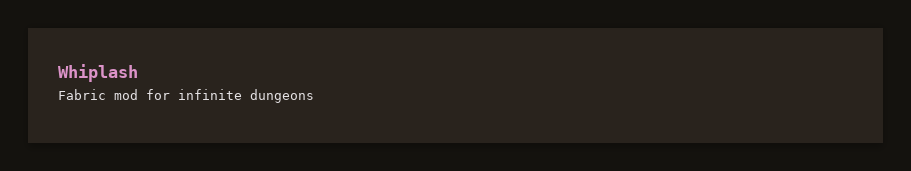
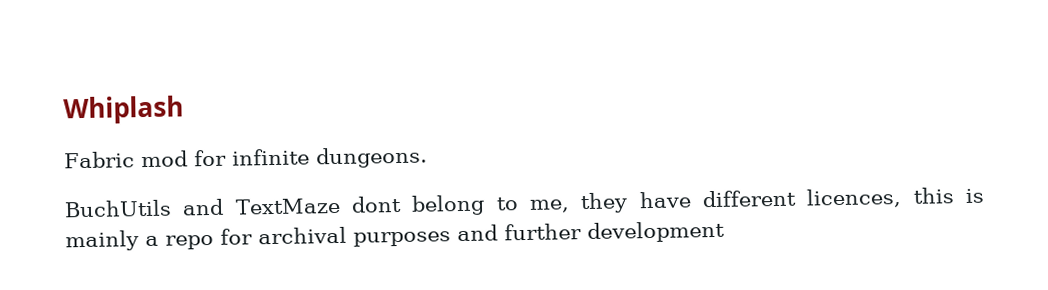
[250,89,314,103] dungeons -> [315,146,428,169] [64,187,984,218] [65,220,725,252] dungeons. // BuchUtils and TextMaze dont belong to me, they have different licences, this is mainly a repo for archival purposes and further development

